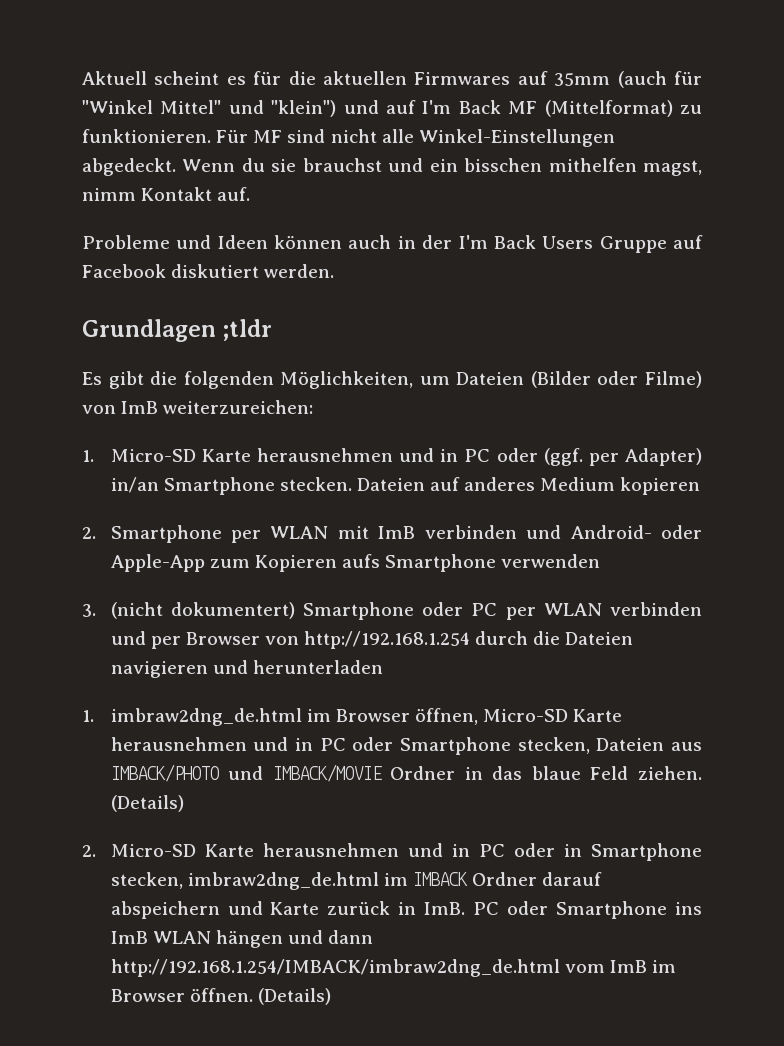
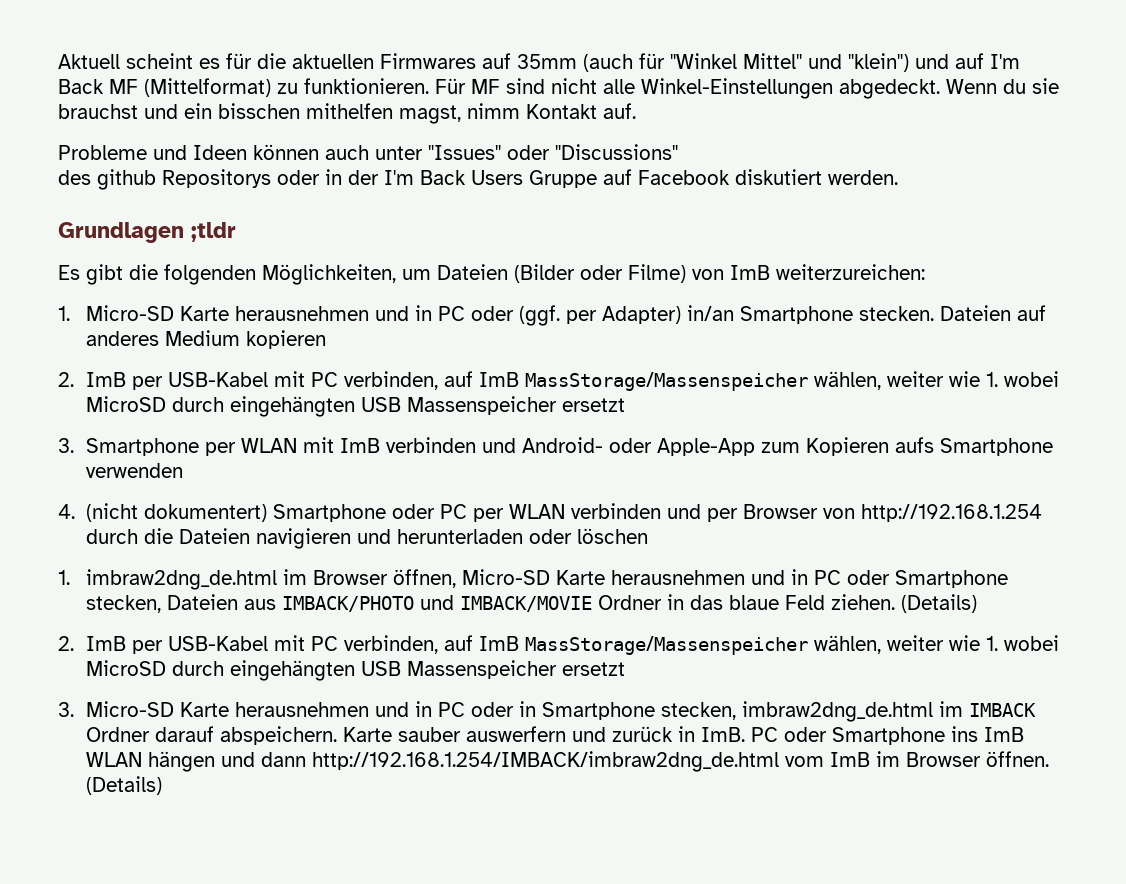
(392, 242) none -> [375,144,678,160] [58,169,320,190] unter "Issues" oder "Discussions" // des github Repositorys oder
(96, 533) none -> [85,371,1059,391] [85,396,625,417] [58,438,74,453] ImB per USB-Kabel mit PC verbinden, auf ImB MassStorage/Massenspeicher wählen, weiter wie 1. wobei MicroSD durch eingehängten USB Massenspeicher ersetzt // 3.
[82,604,96,617] 3. -> [58,504,75,519] 4.
(383, 667) none -> [528,528,648,544] oder löschen
(96, 851) none -> [85,635,1059,655] [85,660,625,681] [58,702,74,717] ImB per USB-Kabel mit PC verbinden, auf ImB MassStorage/Massenspeicher wählen, weiter wie 1. wobei MicroSD durch eingehängten USB Massenspeicher ersetzt // 3.
[110,901,320,919] abspeichern und Karte -> [219,726,606,745] abspeichern. Karte sauber auswerfern und

